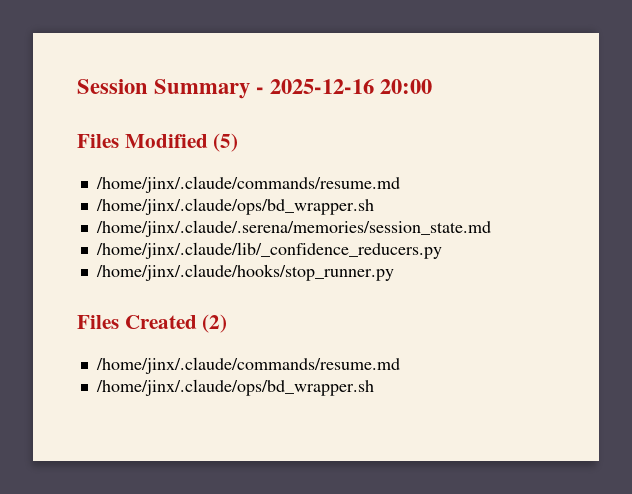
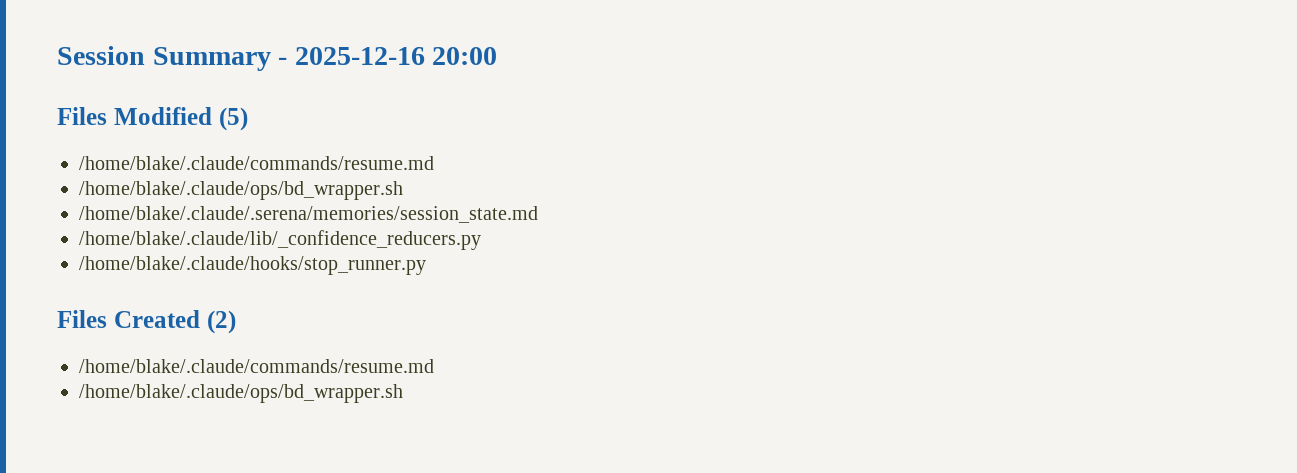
[95,176,400,193] [95,198,374,215] [95,220,491,237] [95,242,442,259] [95,264,394,281] /home/jinx/.claude/commands/resume.md // /home/jinx/.claude/ops/bd_wrapper.sh // /home/jinx/.claude/.serena/memories/session_state.md // /home/jinx/.claude/lib/_confidence_reducers.py // /home/jinx/.claude/hooks/stop_runner.py -> [79,156,434,170] [79,181,403,200] [79,206,538,223] [79,230,481,250] [79,256,426,275] /home/blake/.claude/commands/resume.md // /home/blake/.claude/ops/bd_wrapper.sh // /home/blake/.claude/.serena/memories/session_state.md // /home/blake/.claude/lib/_confidence_reducers.py // /home/blake/.claude/hooks/stop_runner.py
[95,357,400,374] [95,379,374,396] /home/jinx/.claude/commands/resume.md // /home/jinx/.claude/ops/bd_wrapper.sh -> [79,359,434,373] [79,384,403,403] /home/blake/.claude/commands/resume.md // /home/blake/.claude/ops/bd_wrapper.sh

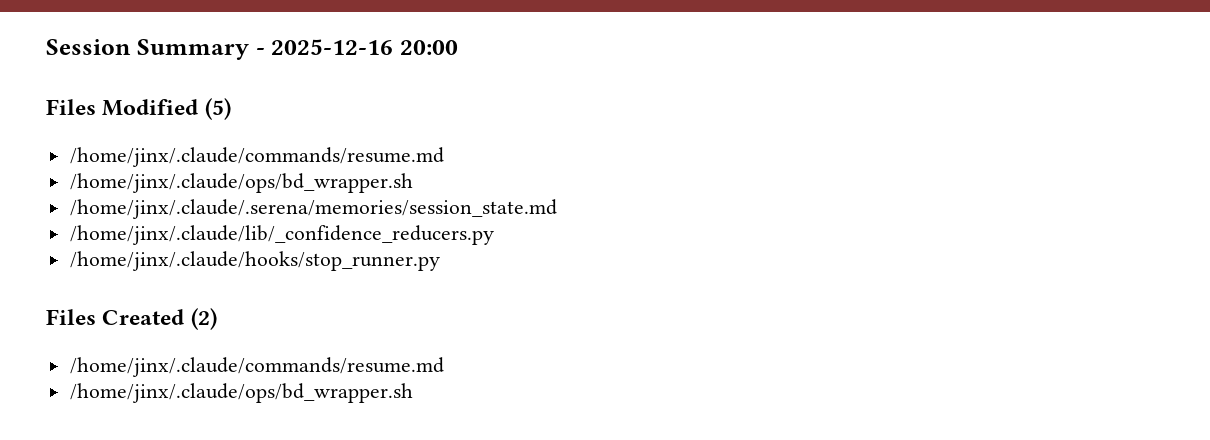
[79,156,434,170] [79,181,403,200] [79,206,538,223] [79,230,481,250] [79,256,426,275] /home/blake/.claude/commands/resume.md // /home/blake/.claude/ops/bd_wrapper.sh // /home/blake/.claude/.serena/memories/session_state.md // /home/blake/.claude/lib/_confidence_reducers.py // /home/blake/.claude/hooks/stop_runner.py -> [69,147,444,167] [69,173,413,193] [69,199,557,219] [69,225,494,245] [69,251,440,271] /home/jinx/.claude/commands/resume.md // /home/jinx/.claude/ops/bd_wrapper.sh // /home/jinx/.claude/.serena/memories/session_state.md // /home/jinx/.claude/lib/_confidence_reducers.py // /home/jinx/.claude/hooks/stop_runner.py
[79,359,434,373] [79,384,403,403] /home/blake/.claude/commands/resume.md // /home/blake/.claude/ops/bd_wrapper.sh -> [69,357,444,377] [69,383,413,403] /home/jinx/.claude/commands/resume.md // /home/jinx/.claude/ops/bd_wrapper.sh

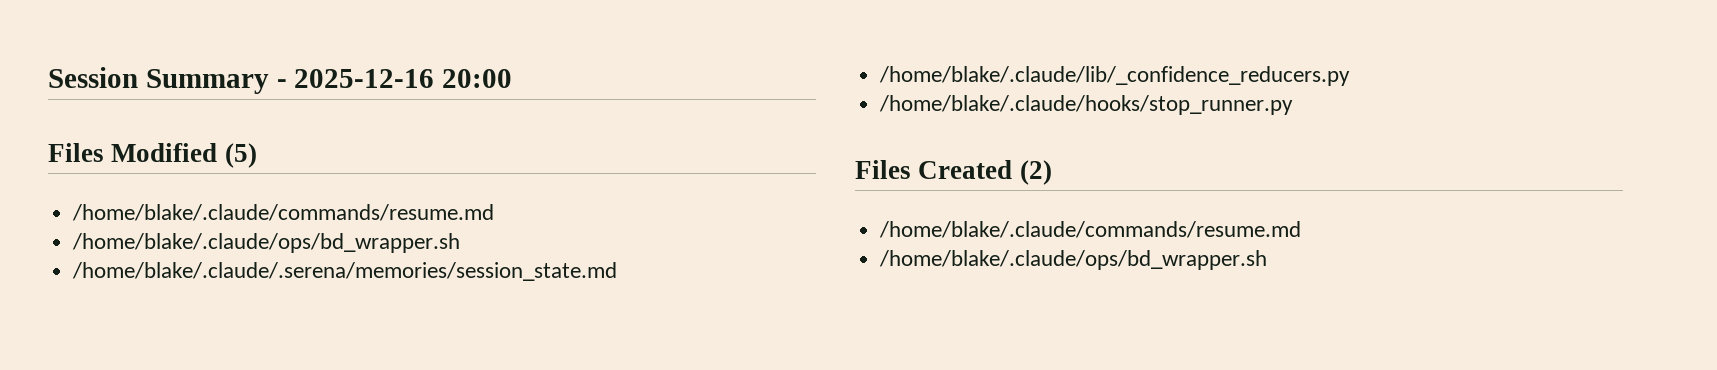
[69,147,444,167] [69,173,413,193] [69,199,557,219] [69,225,494,245] [69,251,440,271] /home/jinx/.claude/commands/resume.md // /home/jinx/.claude/ops/bd_wrapper.sh // /home/jinx/.claude/.serena/memories/session_state.md // /home/jinx/.claude/lib/_confidence_reducers.py // /home/jinx/.claude/hooks/stop_runner.py -> [72,204,495,221] [72,233,461,253] [72,262,618,281] [879,66,1351,86] [879,95,1294,115] /home/blake/.claude/commands/resume.md // /home/blake/.claude/ops/bd_wrapper.sh // /home/blake/.claude/.serena/memories/session_state.md // /home/blake/.claude/lib/_confidence_reducers.py // /home/blake/.claude/hooks/stop_runner.py
[69,357,444,377] [69,383,413,403] /home/jinx/.claude/commands/resume.md // /home/jinx/.claude/ops/bd_wrapper.sh -> [879,221,1302,238] [879,250,1268,270] /home/blake/.claude/commands/resume.md // /home/blake/.claude/ops/bd_wrapper.sh

